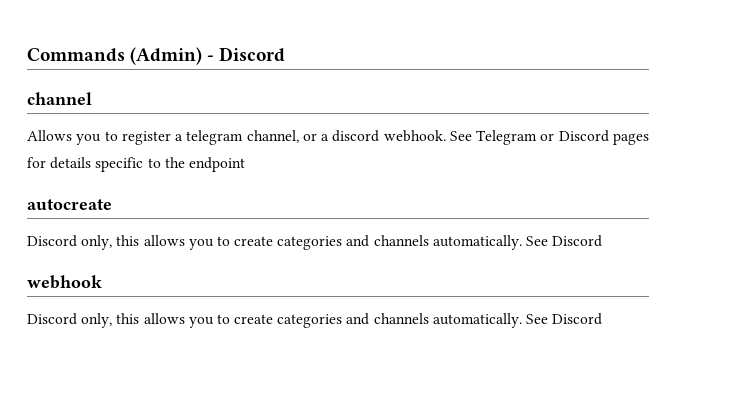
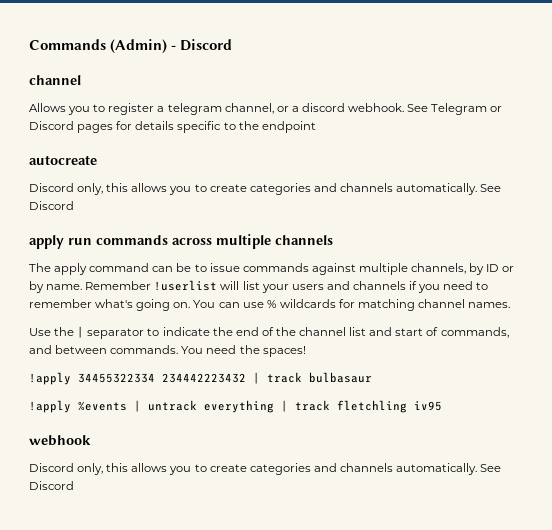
(603, 241) none -> [29,234,333,249] [29,263,515,275] [29,280,489,293] [29,299,511,311] [29,326,509,339] [29,345,306,357] [29,372,372,385] [29,400,442,413] // apply run commands across multiple channels // The apply command can be to issue commands against multiple channels, by ID or by name. Remember !userlist will list your users and channels if you need to remember what's going on. You can use % wildcards for matching channel names. // Use the | separator to indicate the end of the channel list and start of commands, and between commands. You need the spaces! // !apply 34455322334 234442223432 | track bulbasaur // !apply %events | untrack everything | track fletchling iv95

